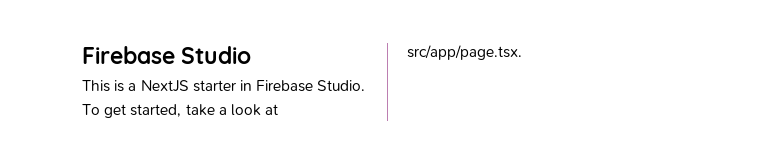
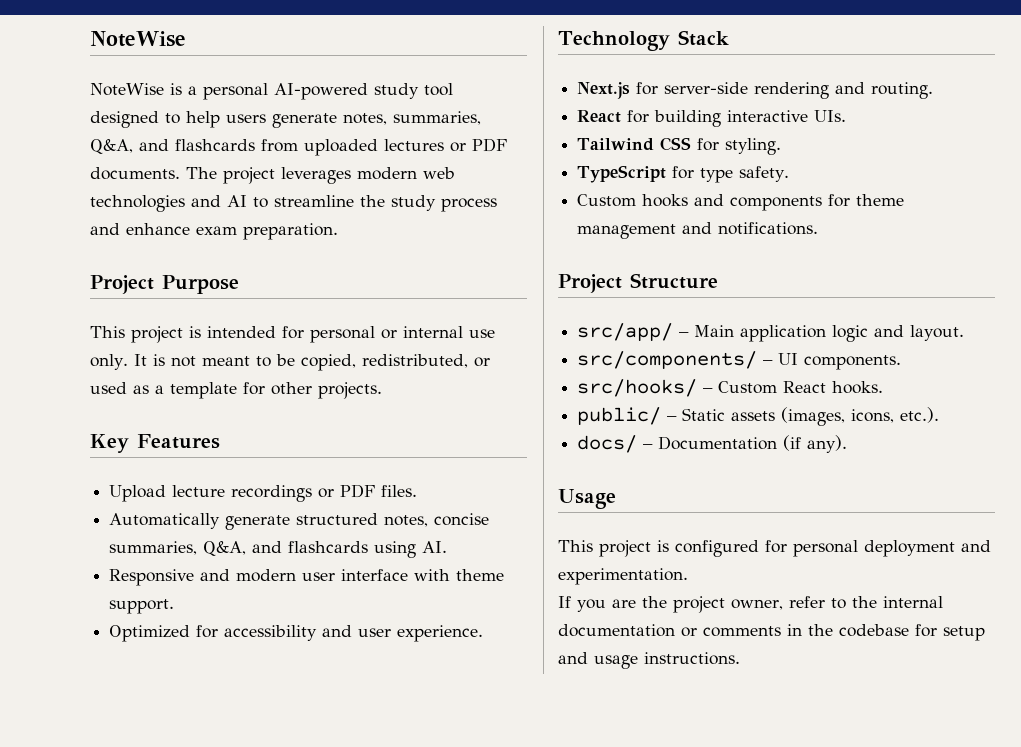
[82,46,252,64] [82,80,366,92] [82,104,279,118] [407,45,522,60] Firebase Studio // This is a NextJS starter in Firebase Studio. // To get started, take a look at src/app/page.tsx. -> [90,31,186,47] [90,83,453,100] [90,111,481,128] [90,138,507,156] [90,167,455,184] [90,195,497,212] [90,223,338,240] [90,275,239,294] [90,326,495,343] [90,354,490,371] [90,382,382,399] [90,434,220,453] [109,484,418,502] [109,513,490,530] [109,541,448,558] [109,569,505,586] [109,599,175,614] [109,625,484,642] [558,30,729,51] [577,82,934,99] [577,110,847,127] [577,137,782,155] [577,165,790,183] [577,194,905,211] [577,222,819,239] [558,273,718,293] [577,323,965,342] [577,351,902,370] [577,379,884,397] [577,407,940,426] [577,435,848,453] [558,489,616,509] [558,540,991,557] [558,568,688,585] [558,596,943,613] [558,624,985,641] [558,652,740,669] NoteWise // NoteWise is a personal AI-powered study tool designed to help users generate notes, summaries, Q&A, and flashcards from uploaded lectures or PDF documents. The project leverages modern web technologies and AI to streamline the study process and enhance exam preparation. // Project Purpose // This project is intended for personal or internal use only. It is not meant to be copied, redistributed, or used as a template for other projects. // Key Features // Upload lecture recordings or PDF files. // Automatically generate structured notes, concise summaries, Q&A, and flashcards using AI. // Responsive and modern user interface with theme support. // Optimized for accessibility and user experience. // Technology Stack // Next.js for server-side rendering and routing. // React for building interactive UIs. // Tailwind CSS for styling. // TypeScript for type safety. // Custom hooks and components for theme management and notifications. // Project Structure // src/app/ – Main application logic and layout. // src/components/ – UI components. // src/hooks/ – Custom React hooks. // public/ – Static assets (images, icons, etc.). // docs/ – Documentation (if any). // Usage // This project is configured for personal deployment and experimentation. // If you are the project owner, refer to the internal documentation or comments in the codebase for setup and usage instructions.

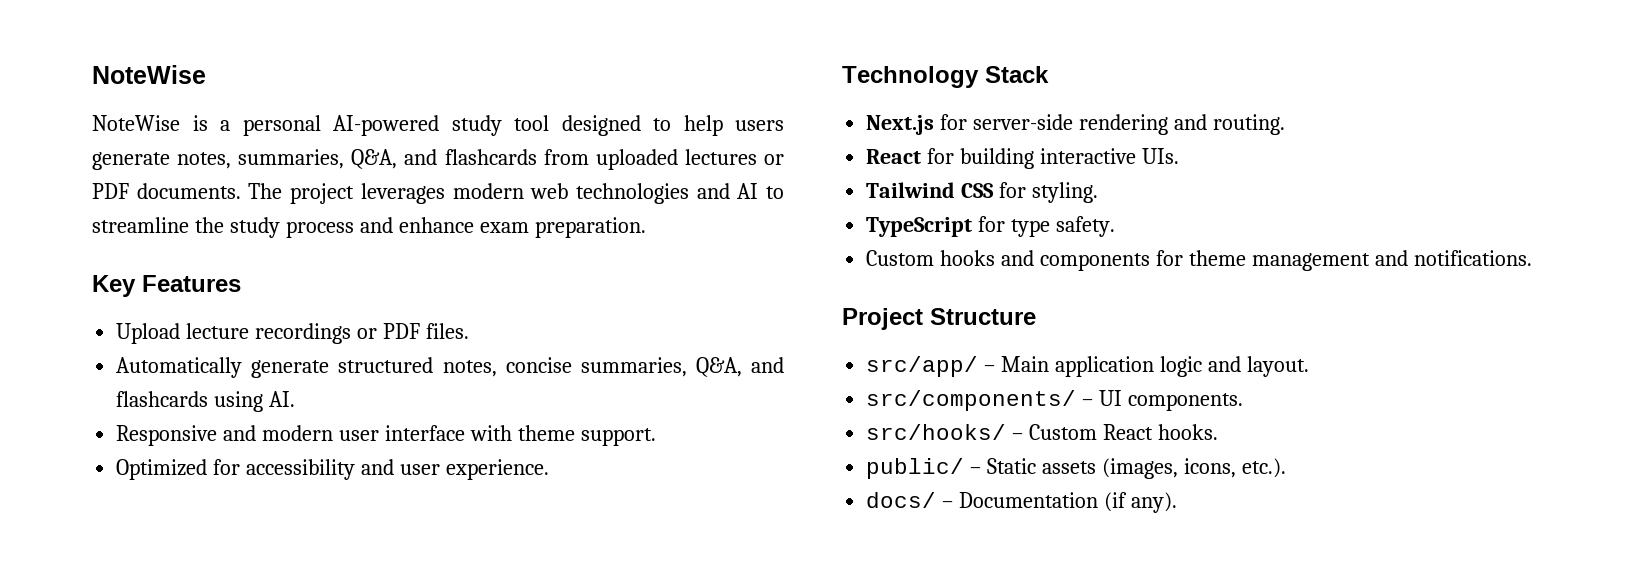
[90,275,239,294] [90,326,495,343] [90,354,490,371] [90,382,382,399] // Project Purpose // This project is intended for personal or internal use only. It is not meant to be copied, redistributed, or used as a template for other projects. -> (646, 227) none
[558,489,616,509] [558,540,991,557] [558,568,688,585] [558,596,943,613] [558,624,985,641] [558,652,740,669] // Usage // This project is configured for personal deployment and experimentation. // If you are the project owner, refer to the internal documentation or comments in the codebase for setup and usage instructions. -> (1177, 502) none

